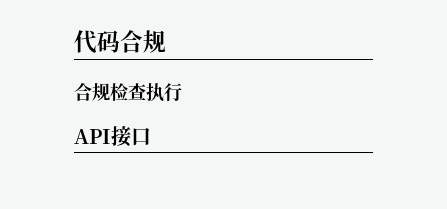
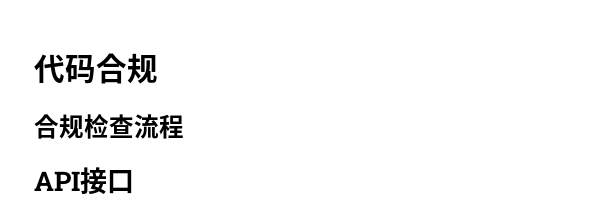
[146,83,182,102] 执行 -> [134,114,184,139] 流程

